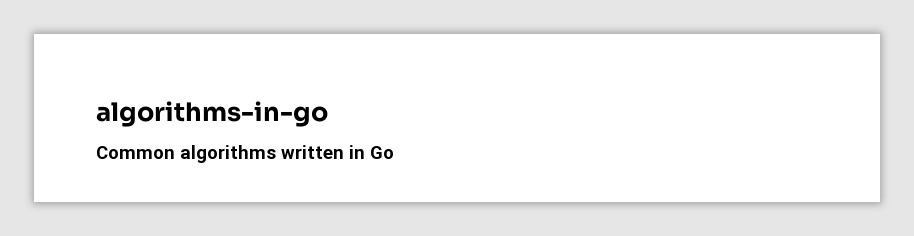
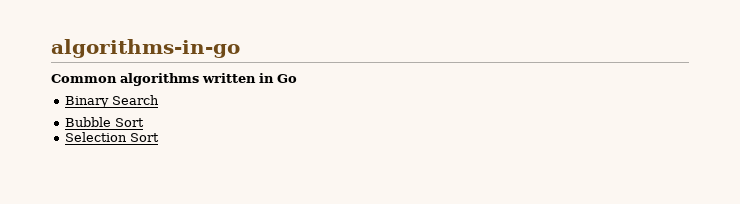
(394, 152) none -> [64,95,159,108] [64,117,144,127] [64,132,159,142] // Binary Search // Bubble Sort // Selection Sort

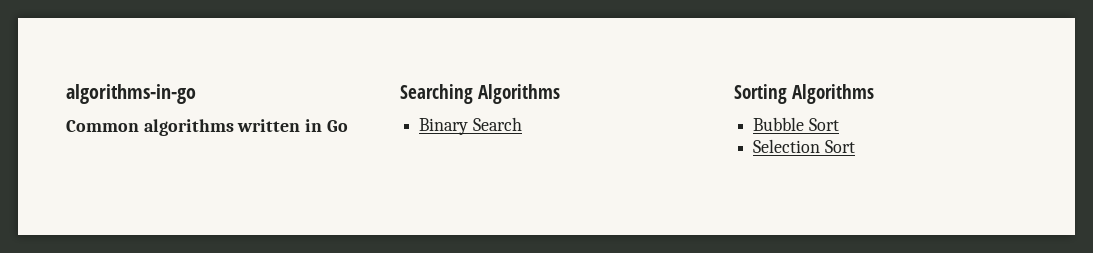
(297, 78) none -> [400,84,560,104] // Searching Algorithms
(159, 100) none -> [734,84,874,104] // Sorting Algorithms

